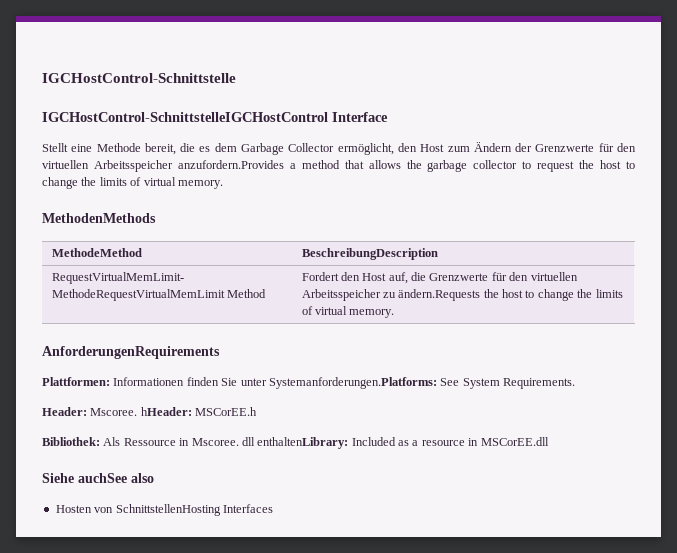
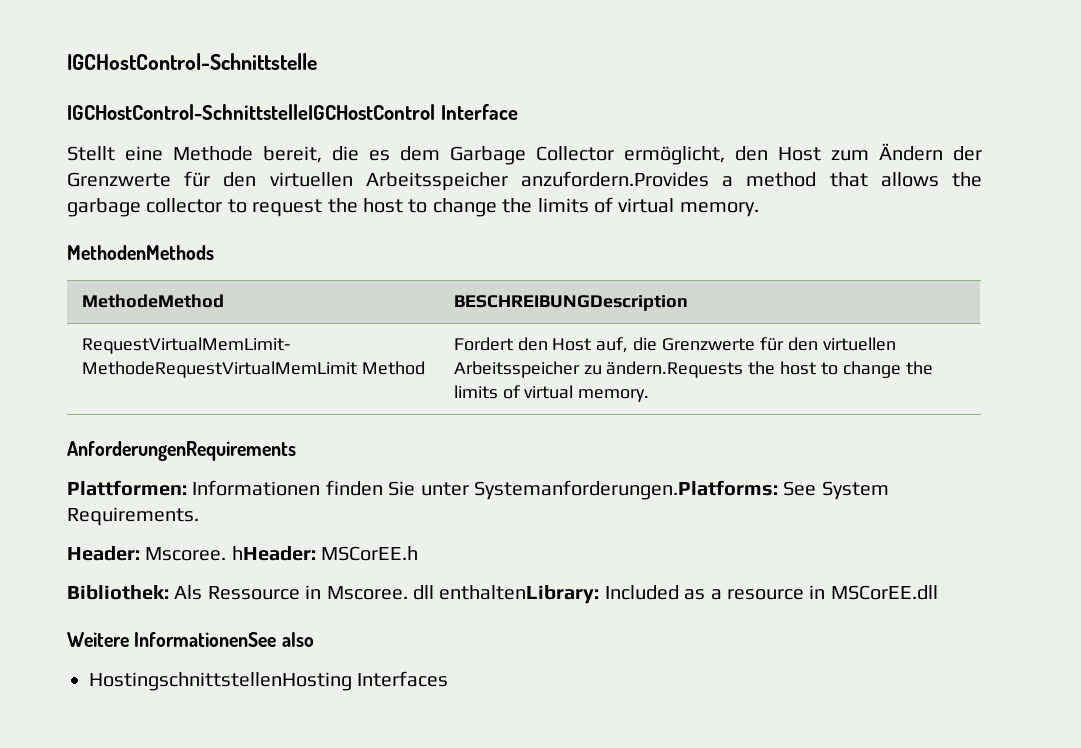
[301,248,438,260] BeschreibungDescription -> [453,295,688,311] BESCHREIBUNGDescription
[42,473,127,483] Siehe auchSee -> [67,632,277,647] Weitere InformationenSee
[55,504,221,516] Hosten von SchnittstellenHosting -> [89,672,352,691] HostingschnittstellenHosting

